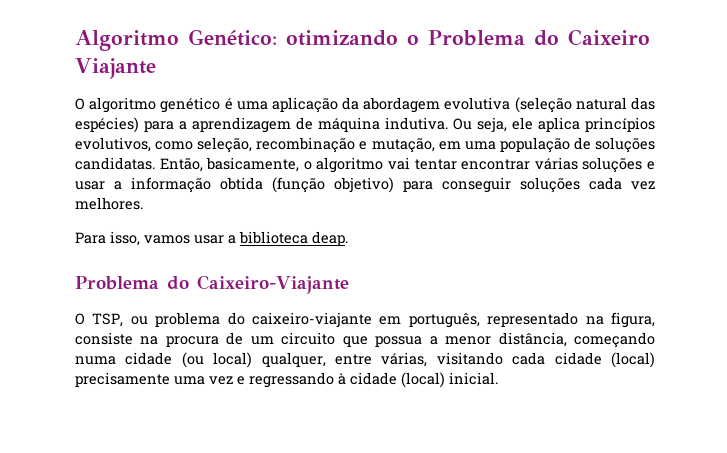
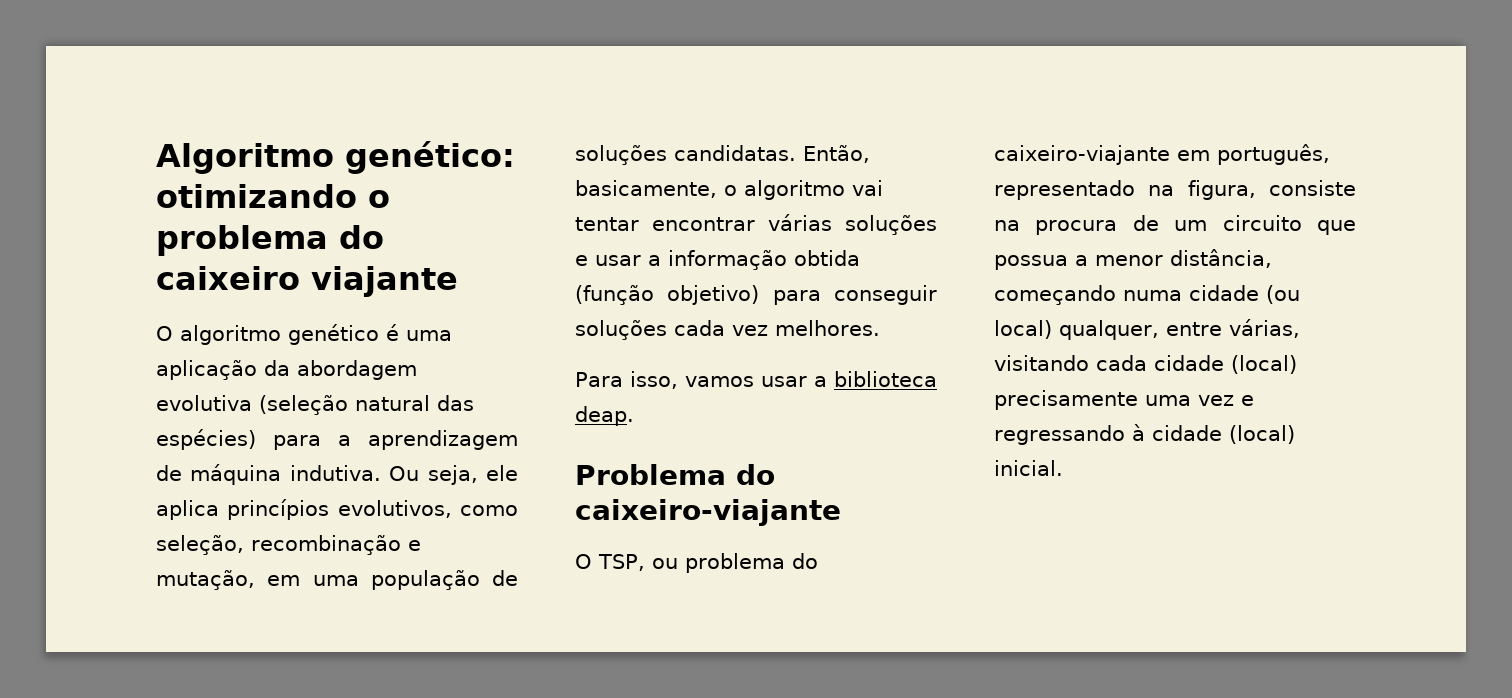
[188,29,277,46] Genético: -> [345,141,515,174] genético:
[428,29,650,46] [75,58,156,79] Problema do Caixeiro Viajante -> [156,225,384,256] [156,266,458,297] problema do caixeiro viajante
[197,275,349,294] Caixeiro-Viajante -> [575,499,841,526] caixeiro-viajante

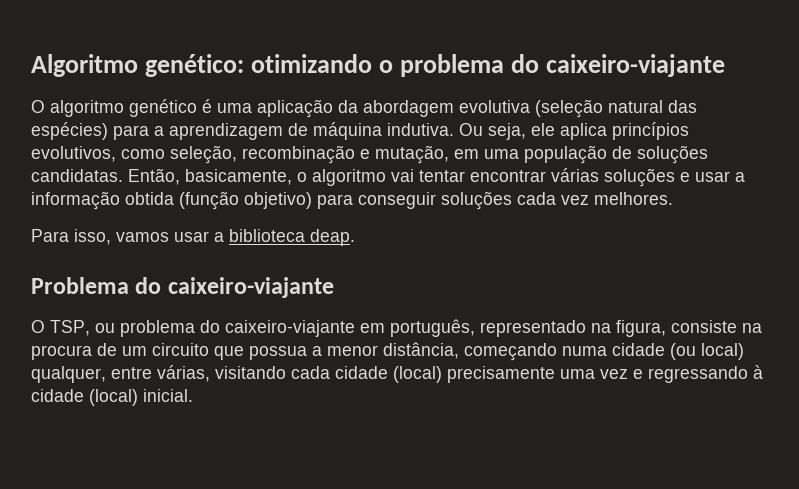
[156,266,458,297] caixeiro viajante -> [546,54,726,77] caixeiro-viajante

